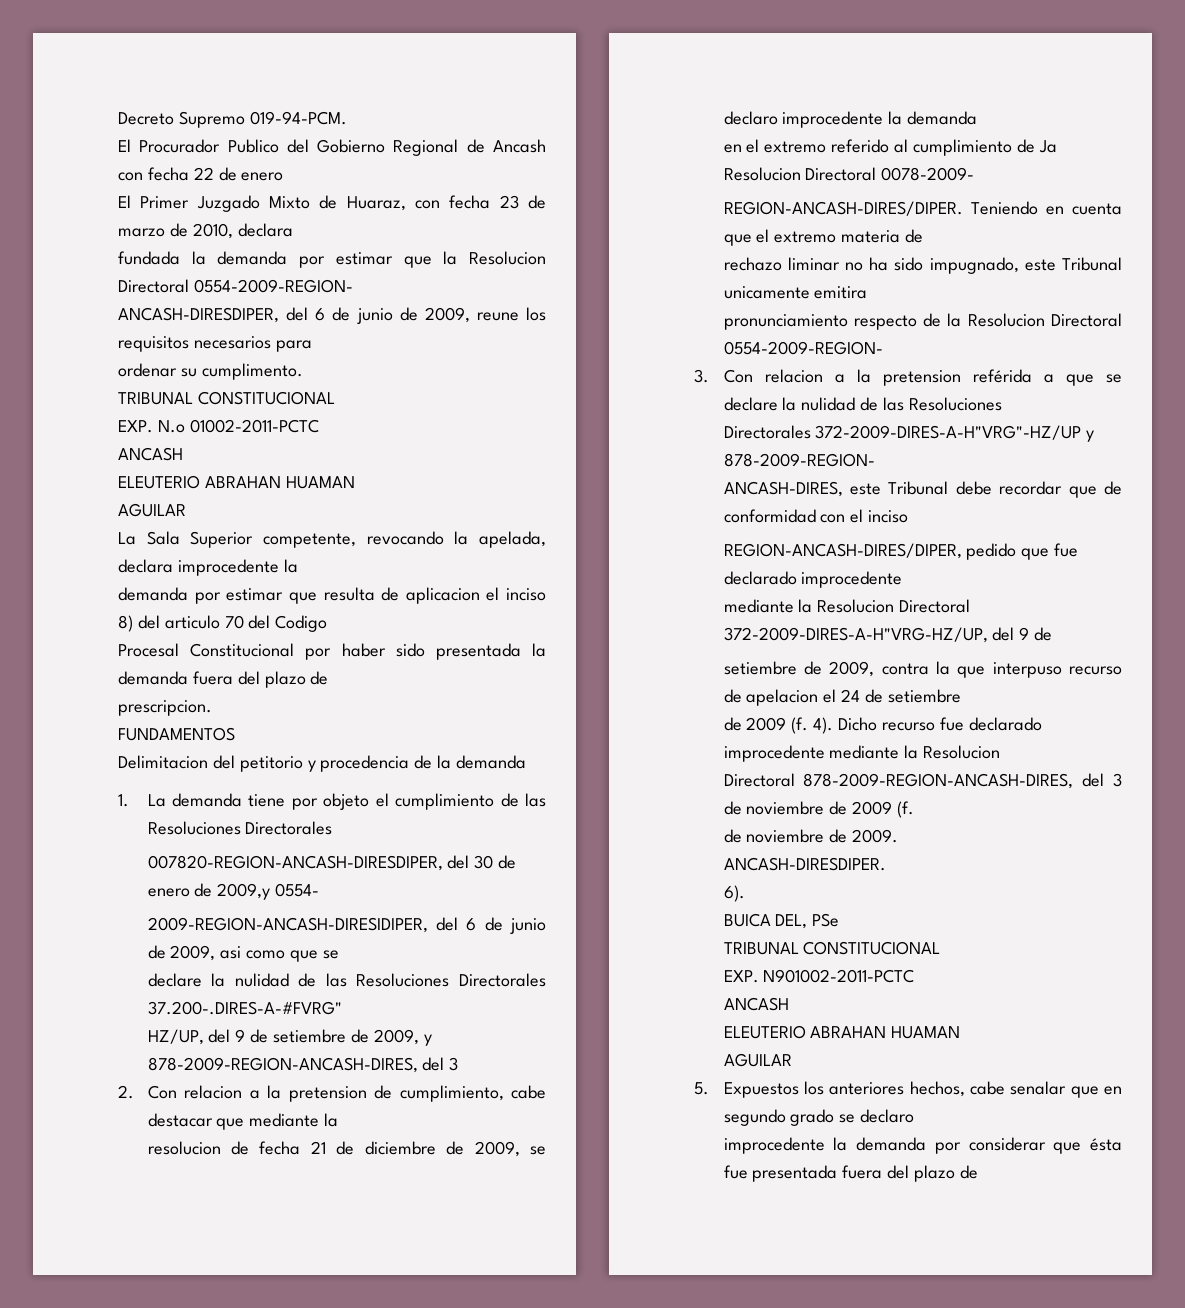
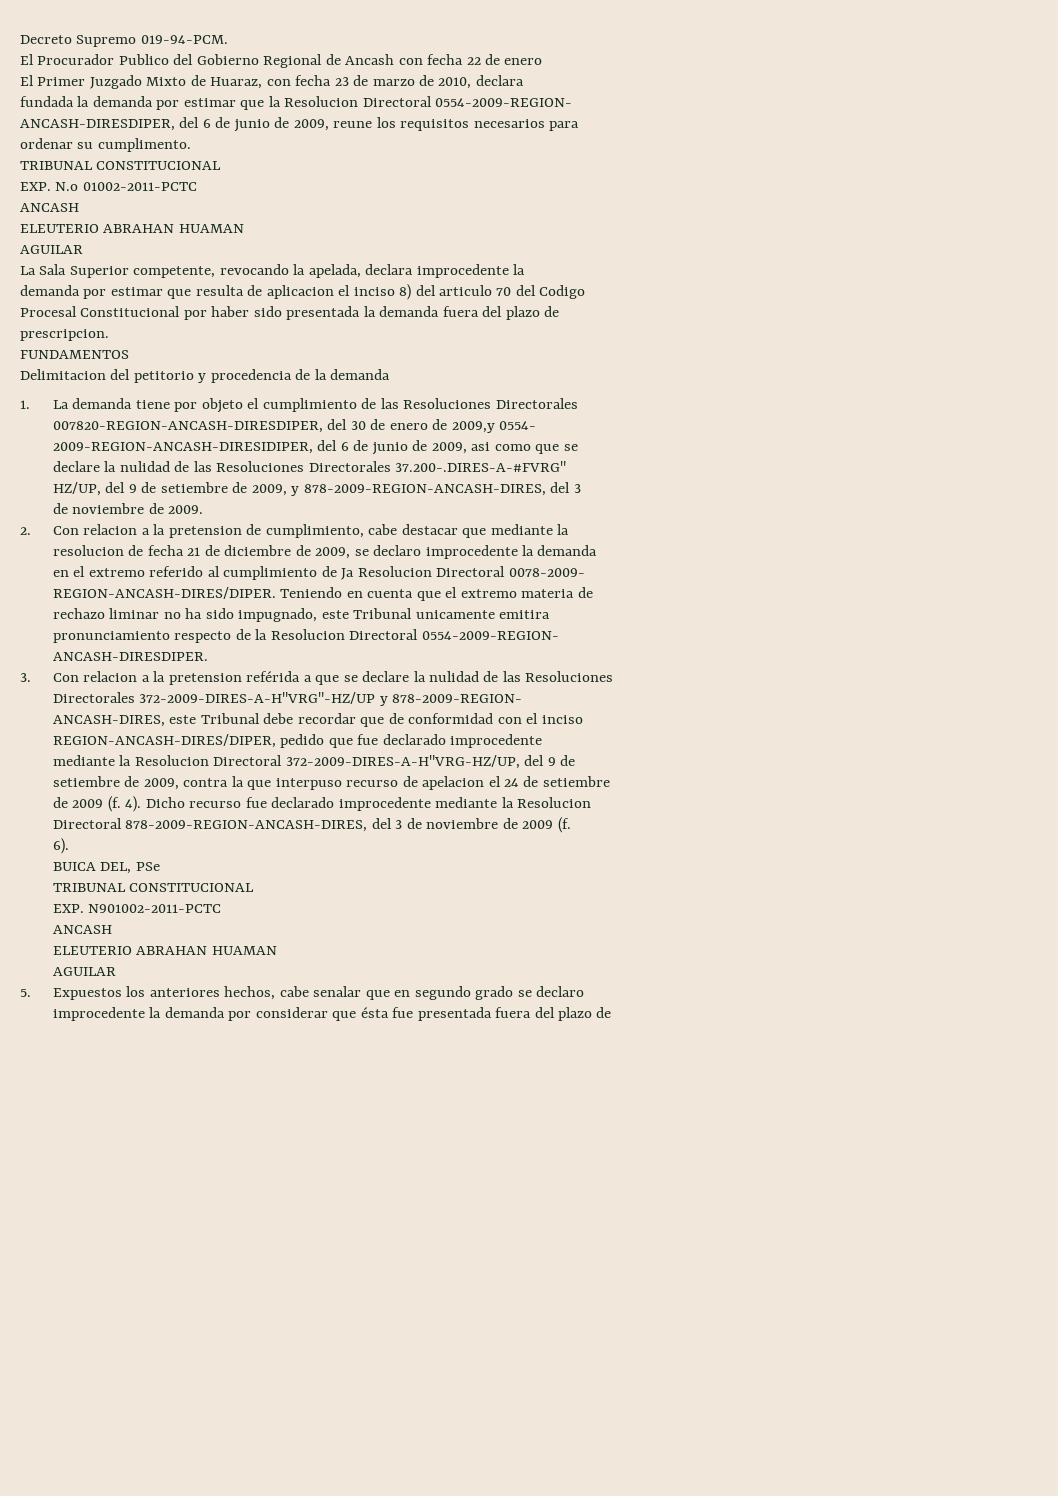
(459, 1064) none -> [52,503,204,514] // de noviembre de 2009.
(883, 348) none -> [52,652,208,661] // ANCASH-DIRESDIPER.
[723,829,899,843] [723,857,886,871] // de noviembre de 2009. // ANCASH-DIRESDIPER. -> (571, 825) none

